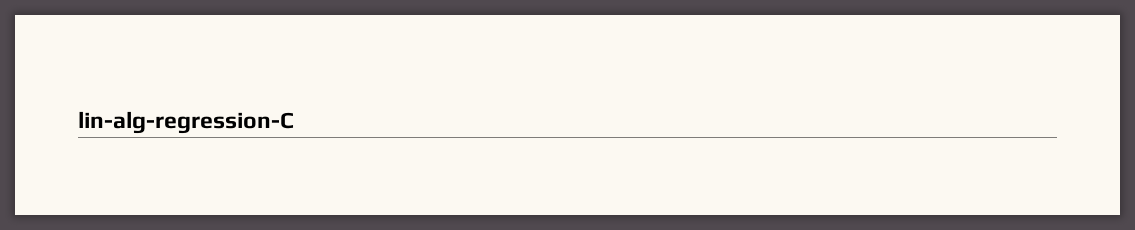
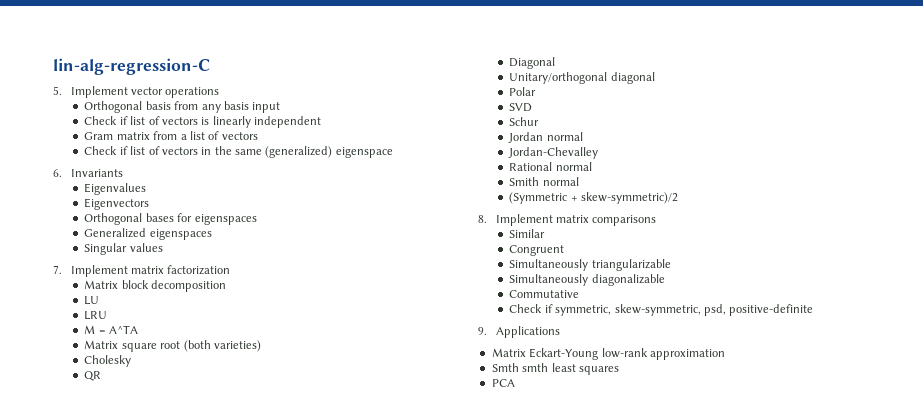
(294, 122) none -> [53,86,220,98] [84,101,281,113] [84,116,322,128] [84,131,258,140] [84,146,393,158] [53,169,123,177] [84,183,147,195] [84,198,150,210] [84,213,257,225] [84,228,212,240] [84,243,163,255] [53,265,231,277] [84,280,227,292] [84,296,100,305] [84,311,108,320] [84,325,139,334] [84,340,261,352] [84,355,132,367] [84,371,102,381] [509,57,556,69] [509,72,655,84] [509,87,537,96] [509,103,533,112] [509,117,540,126] [508,132,583,143] [508,147,599,159] [509,162,592,171] [509,177,579,186] [509,192,679,204] [478,214,657,226] [509,229,546,238] [509,245,565,256] [509,259,671,271] [509,274,665,286] [509,290,580,298] [509,304,814,316] [478,326,560,338] [491,348,725,360] [491,363,619,375] [491,379,515,387] // 5. Implement vector operations // Orthogonal basis from any basis input // Check if list of vectors is linearly independent // Gram matrix from a list of vectors // Check if list of vectors in the same (generalized) eigenspace // 6. Invariants // Eigenvalues // Eigenvectors // Orthogonal bases for eigenspaces // Generalized eigenspaces // Singular values // 7. Implement matrix factorization // Matrix block decomposition // LU // LRU // M = A^TA // Matrix square root (both varieties) // Cholesky // QR // Diagonal // Unitary/orthogonal diagonal // Polar // SVD // Schur // Jordan normal // Jordan-Chevalley // Rational normal // Smith normal // (Symmetric + skew-symmetric)/2 // 8. Implement matrix comparisons // Similar // Congruent // Simultaneously triangularizable // Simultaneously diagonalizable // Commutative // Check if symmetric, skew-symmetric, psd, positive-definite // 9. Applications // Matrix Eckart-Young low-rank approximation // Smth smth least squares // PCA

